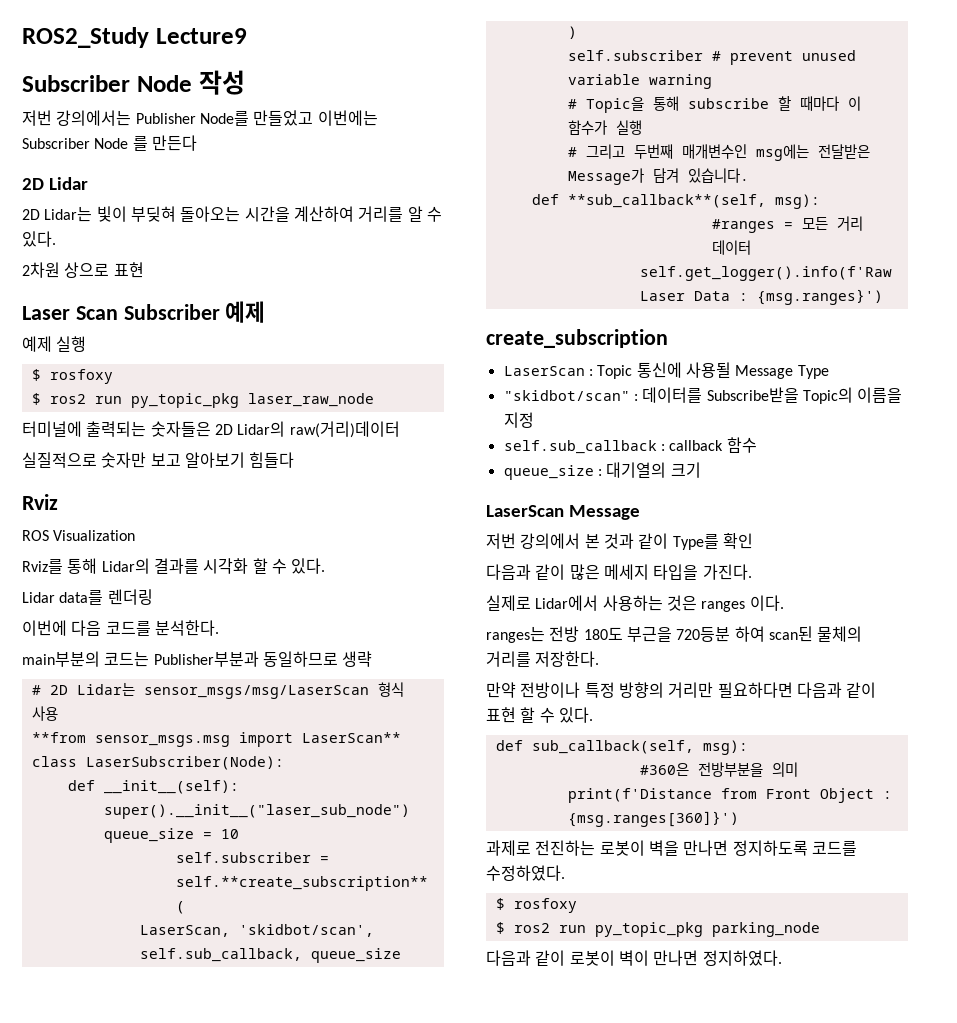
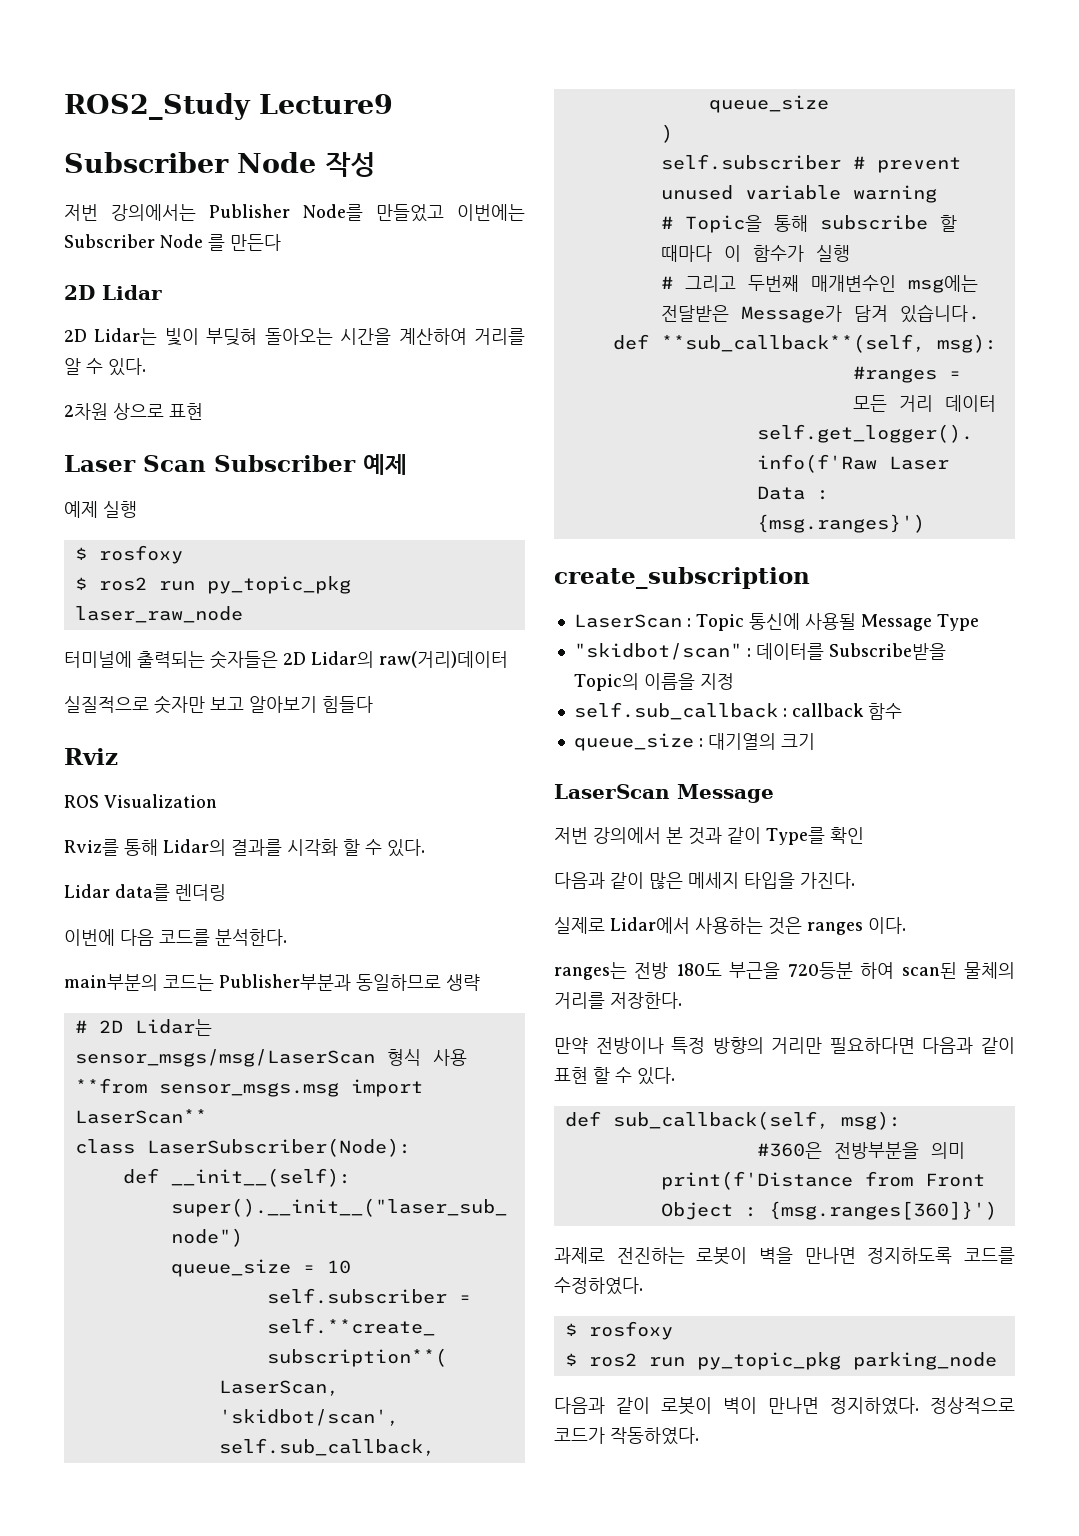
(782, 958) none -> [930,1397,1015,1414] [554,1427,699,1445] 정상적으로 코드가 작동하였다.

